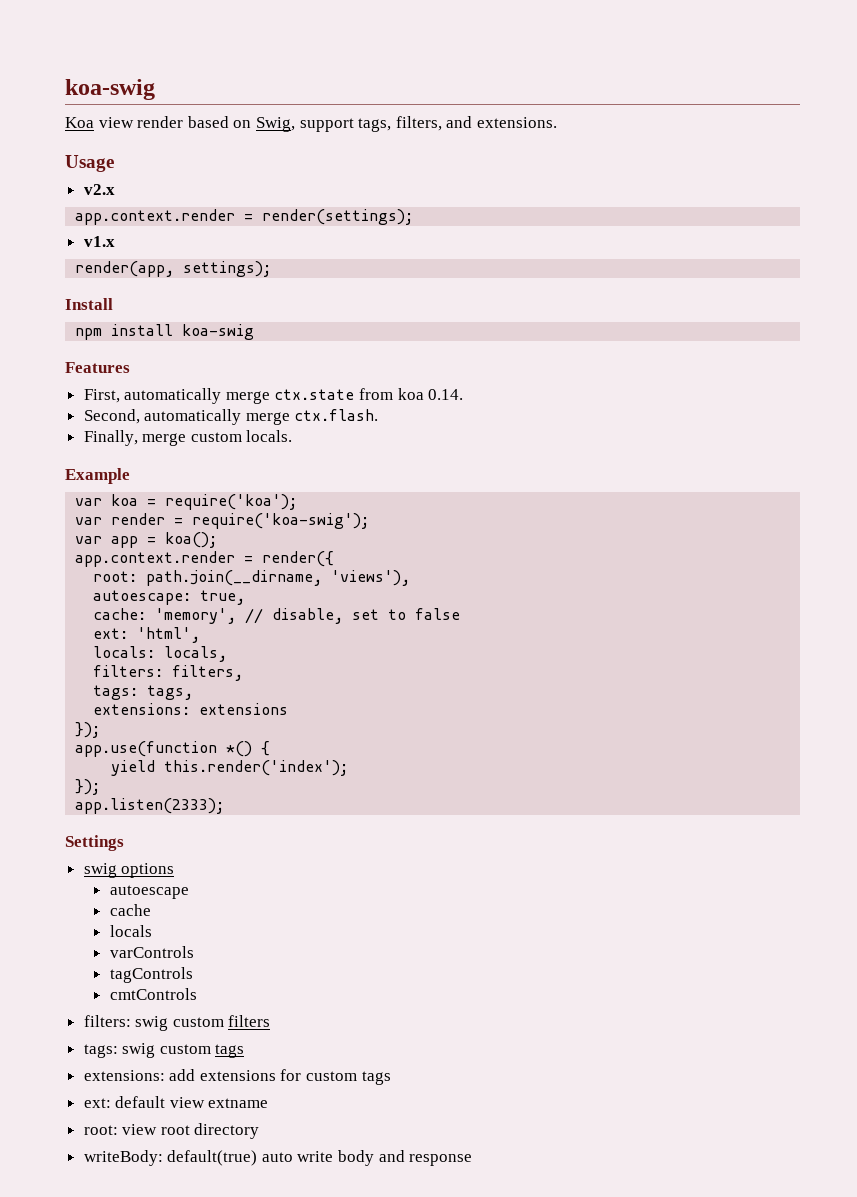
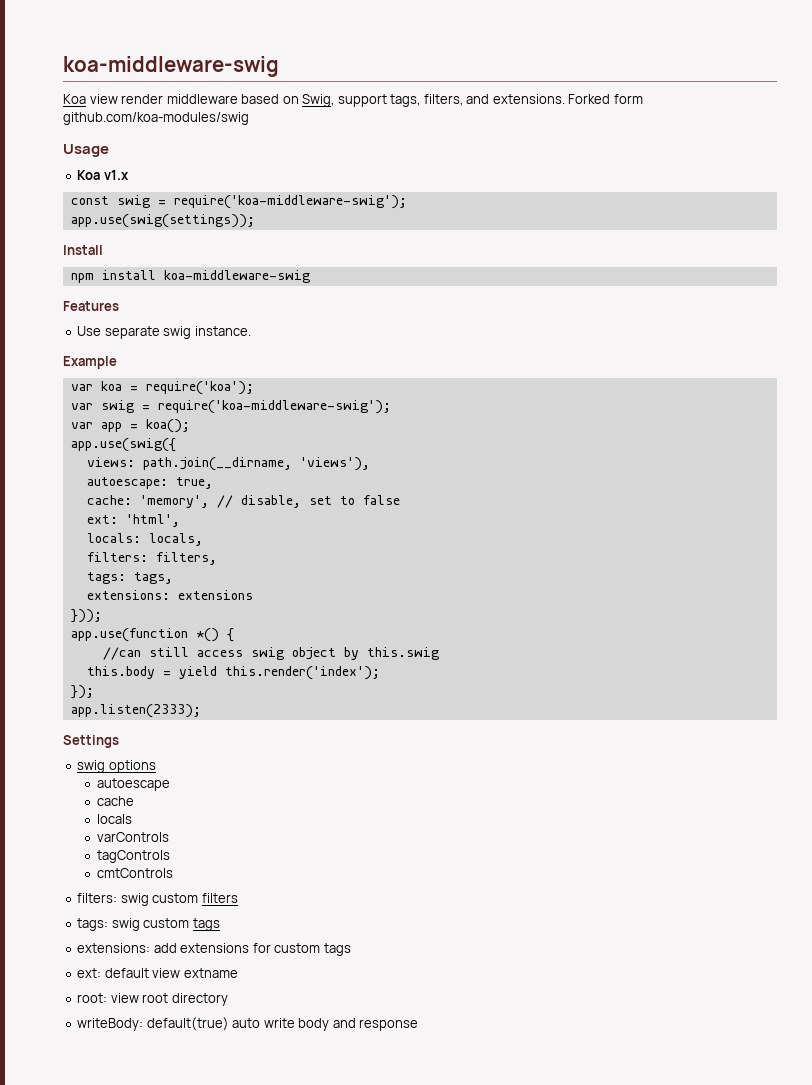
[65,79,155,100] koa-swig -> [63,56,279,77] koa-middleware-swig
(184, 122) none -> [166,94,238,104] middleware
[65,155,114,172] [83,184,115,195] [75,209,414,225] [83,236,115,247] [75,261,272,277] // Usage // v2.x // app.context.render = render(settings); // v1.x // render(app, settings); -> [568,94,643,104] [63,112,249,125] [63,144,109,157] [77,170,129,180] [70,195,407,209] [70,214,255,228] Forked form github.com/koa-modules/swig // Usage // Koa v1.x // const swig = require('koa-middleware-swig'); // app.use(swig(settings));
[182,324,255,340] koa-swig -> [163,270,310,283] koa-middleware-swig
[83,388,464,404] [83,409,379,425] [83,430,293,446] First, automatically merge ctx.state from koa 0.14. // Second, automatically merge ctx.flash. // Finally, merge custom locals. -> [77,326,251,339] Use separate swig instance.
[111,513,370,529] render = require('koa-swig'); -> [100,400,391,414] swig = require('koa-middleware-swig');
[75,551,335,567] [93,571,138,582] app.context.render = render({ // root: -> [70,438,176,452] [86,457,135,467] app.use(swig({ // views:
[75,722,101,738] }); -> [70,609,102,623] }));
(271, 748) none -> [102,647,439,660] [86,666,171,679] //can still access swig object by this.swig // this.body =

